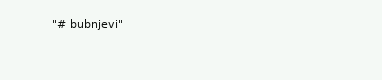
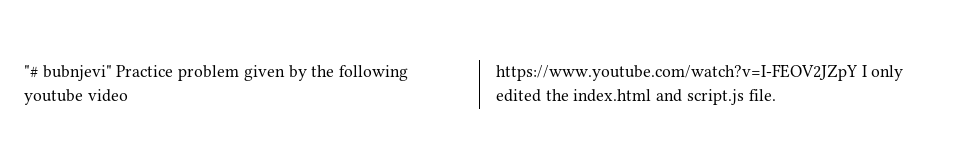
(123, 24) none -> [116,65,409,81] [24,89,128,105] [496,64,904,81] [496,89,776,105] Practice problem given by the following youtube video https://www.youtube.com/watch?v=I-FEOV2JZpY I only edited the index.html and script.js file.

